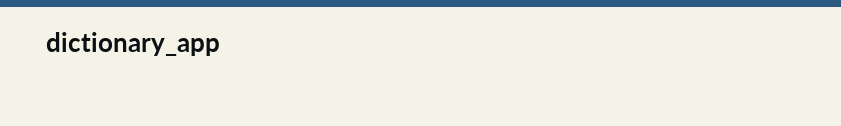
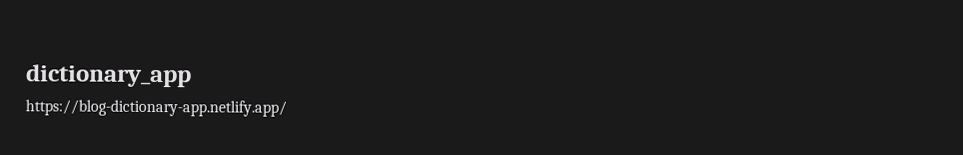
(220, 44) none -> [25,99,287,117] // https://blog-dictionary-app.netlify.app/

